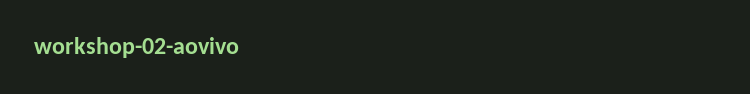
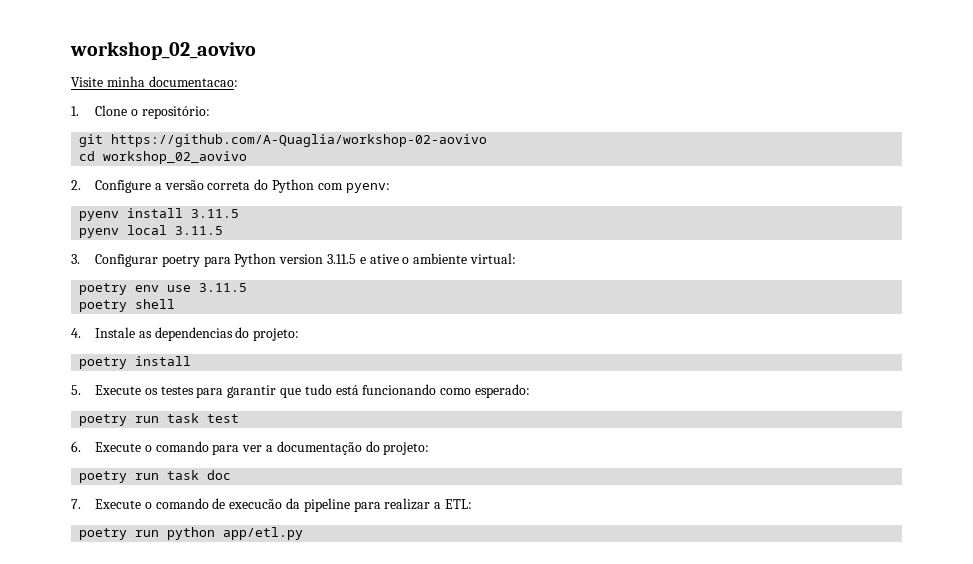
[34,37,239,58] workshop-02-aovivo -> [70,41,256,60] [71,76,238,87] [71,105,210,119] [79,134,488,147] [79,151,248,164] [71,179,390,193] [79,208,240,221] [79,225,224,238] [71,253,516,267] [79,283,248,295] [79,299,176,312] [71,327,300,341] [79,356,192,369] [71,384,530,398] [79,413,240,426] [71,441,430,455] [79,470,232,483] [71,498,472,512] [79,527,304,540] workshop_02_aovivo // Visite minha documentacao: // 1. Clone o repositório: // git https://github.com/A-Quaglia/workshop-02-aovivo // cd workshop_02_aovivo // 2. Configure a versão correta do Python com pyenv: // pyenv install 3.11.5 // pyenv local 3.11.5 // 3. Configurar poetry para Python version 3.11.5 e ative o ambiente virtual: // poetry env use 3.11.5 // poetry shell // 4. Instale as dependencias do projeto: // poetry install // 5. Execute os testes para garantir que tudo está funcionando como esperado: // poetry run task test // 6. Execute o comando para ver a documentação do projeto: // poetry run task doc // 7. Execute o comando de execucão da pipeline para realizar a ETL: // poetry run python app/etl.py

